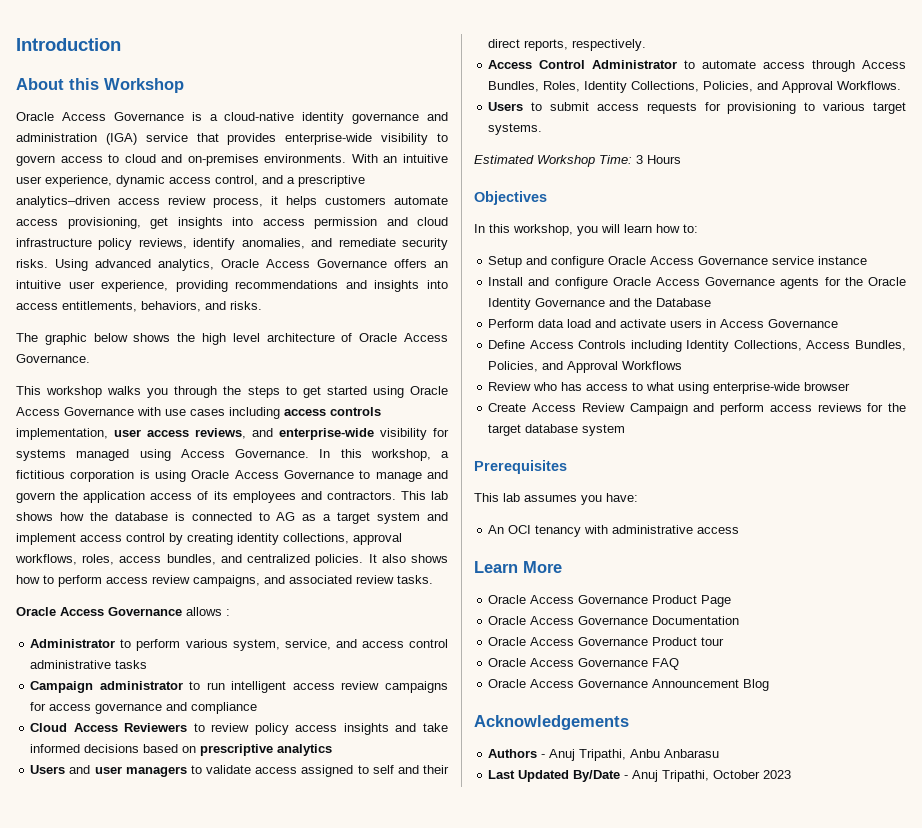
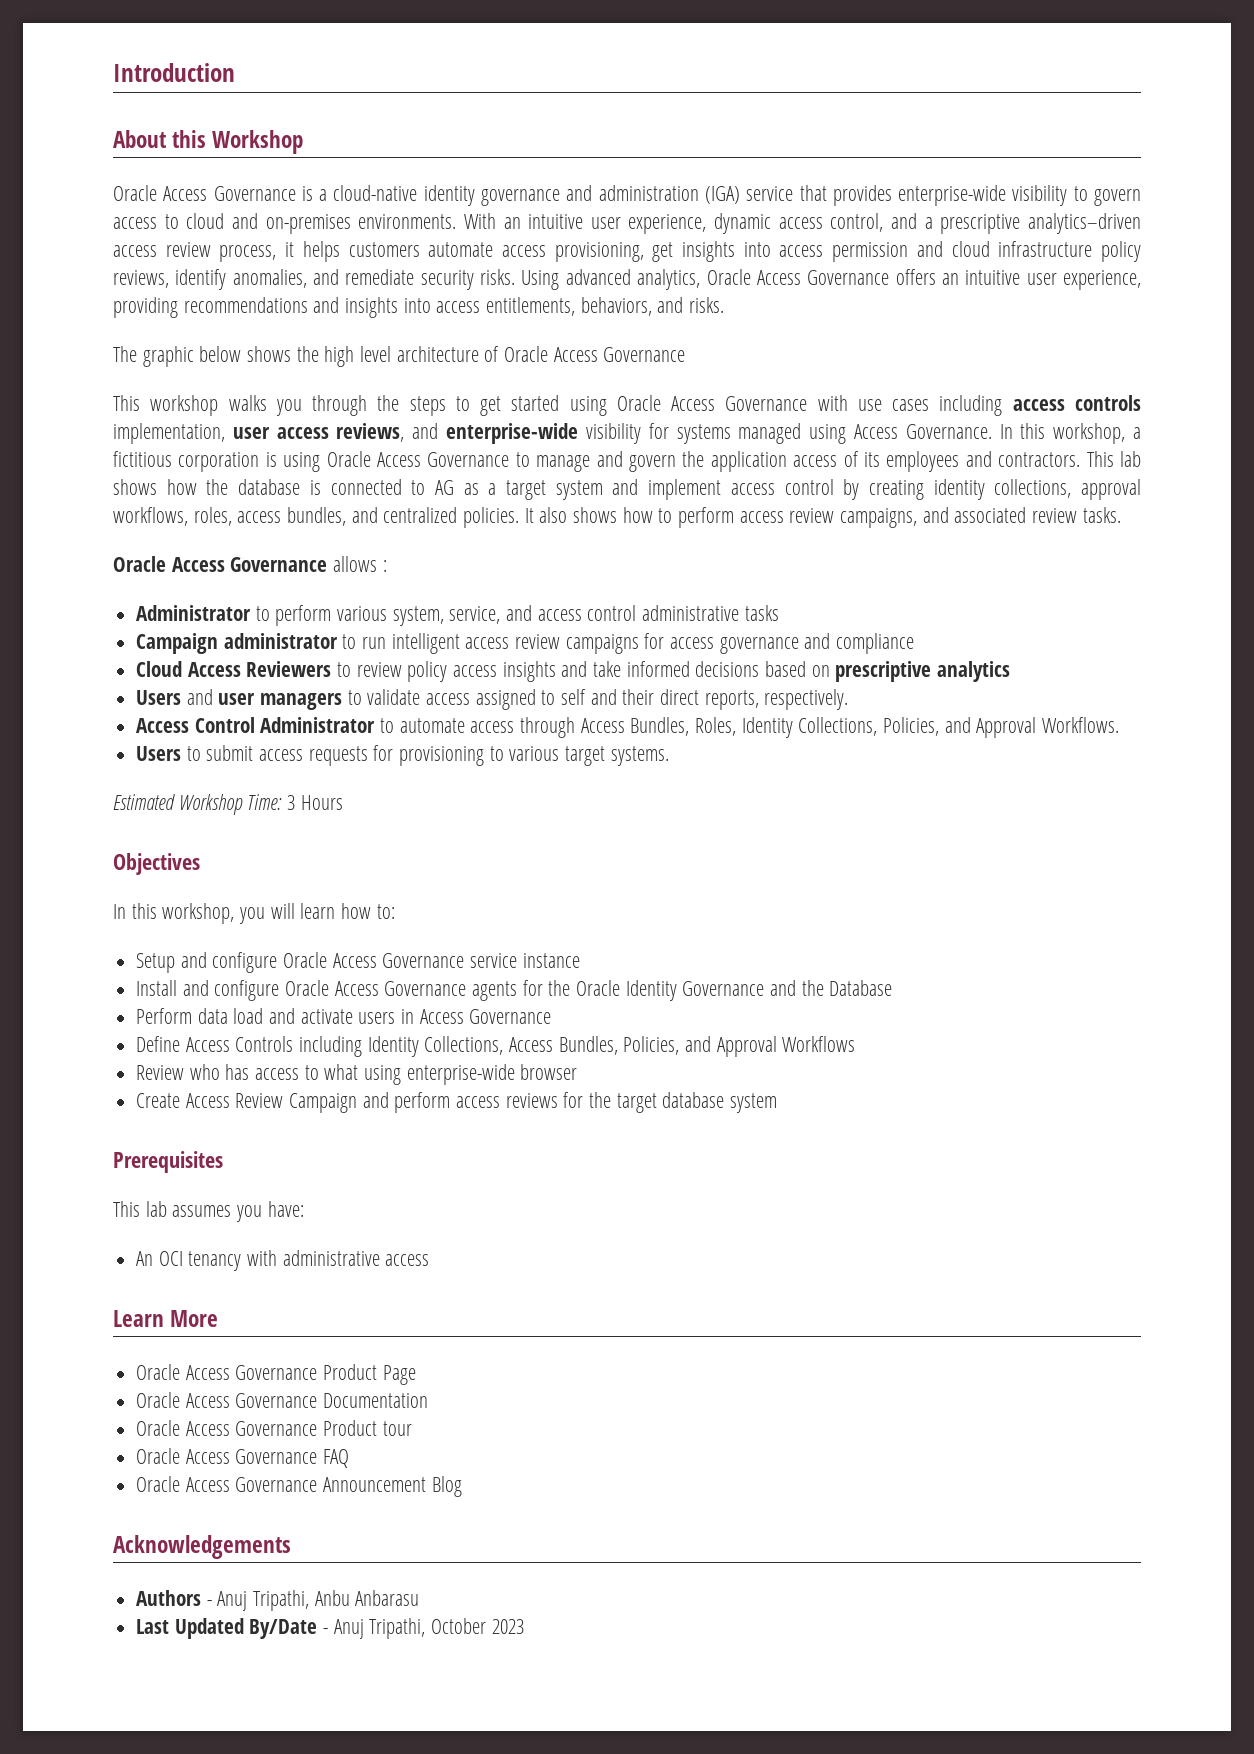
[16,354,90,363] Governance. -> [603,347,686,362] Governance

